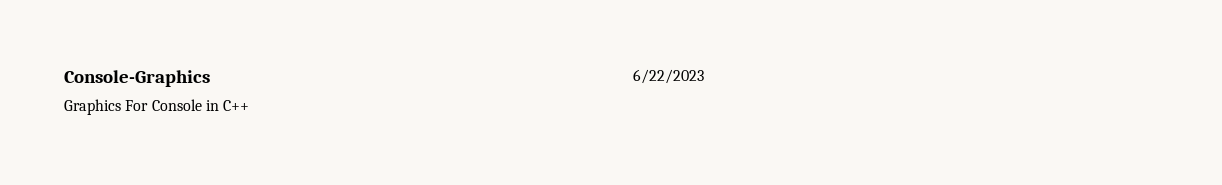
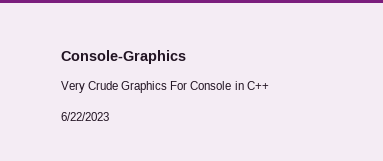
(210, 78) none -> [61,81,119,93] Very Crude

